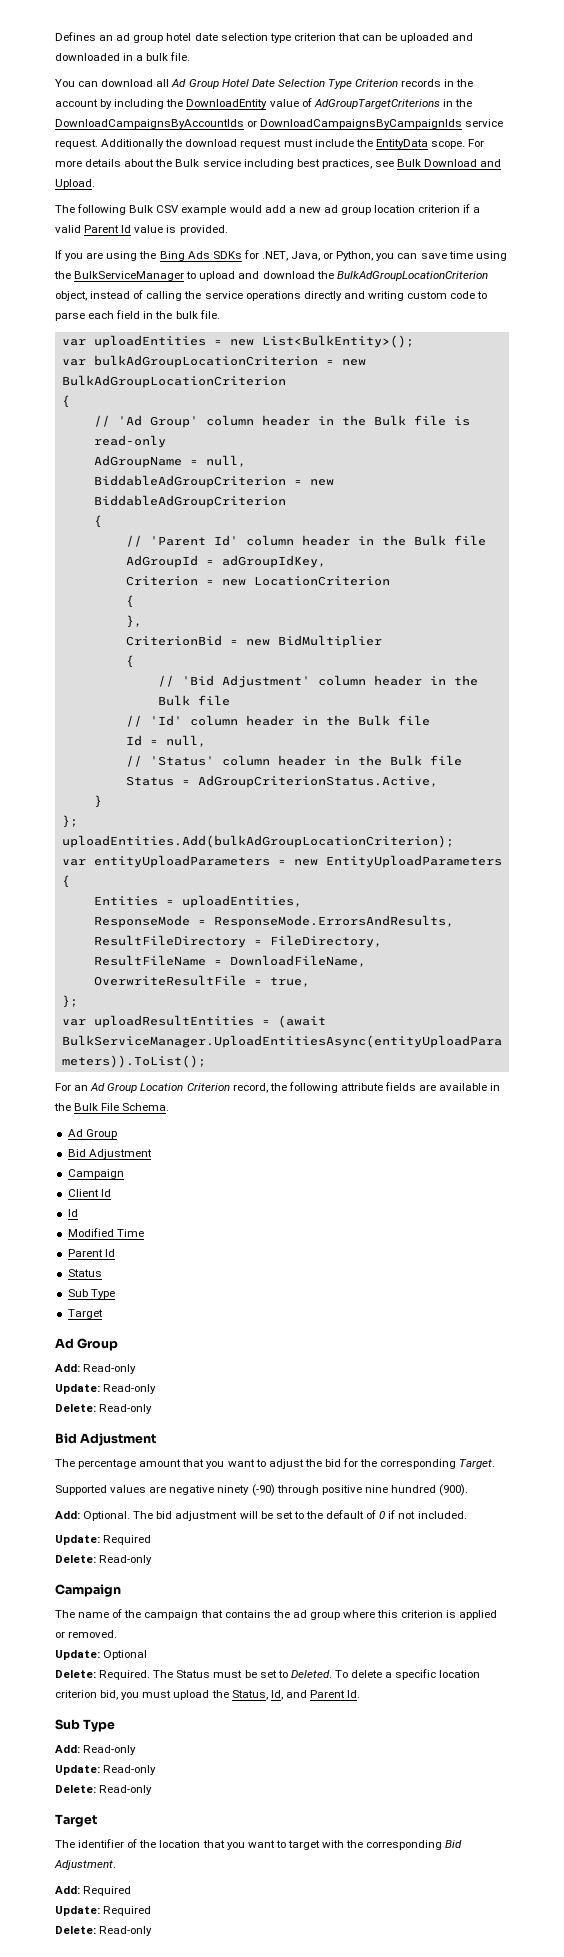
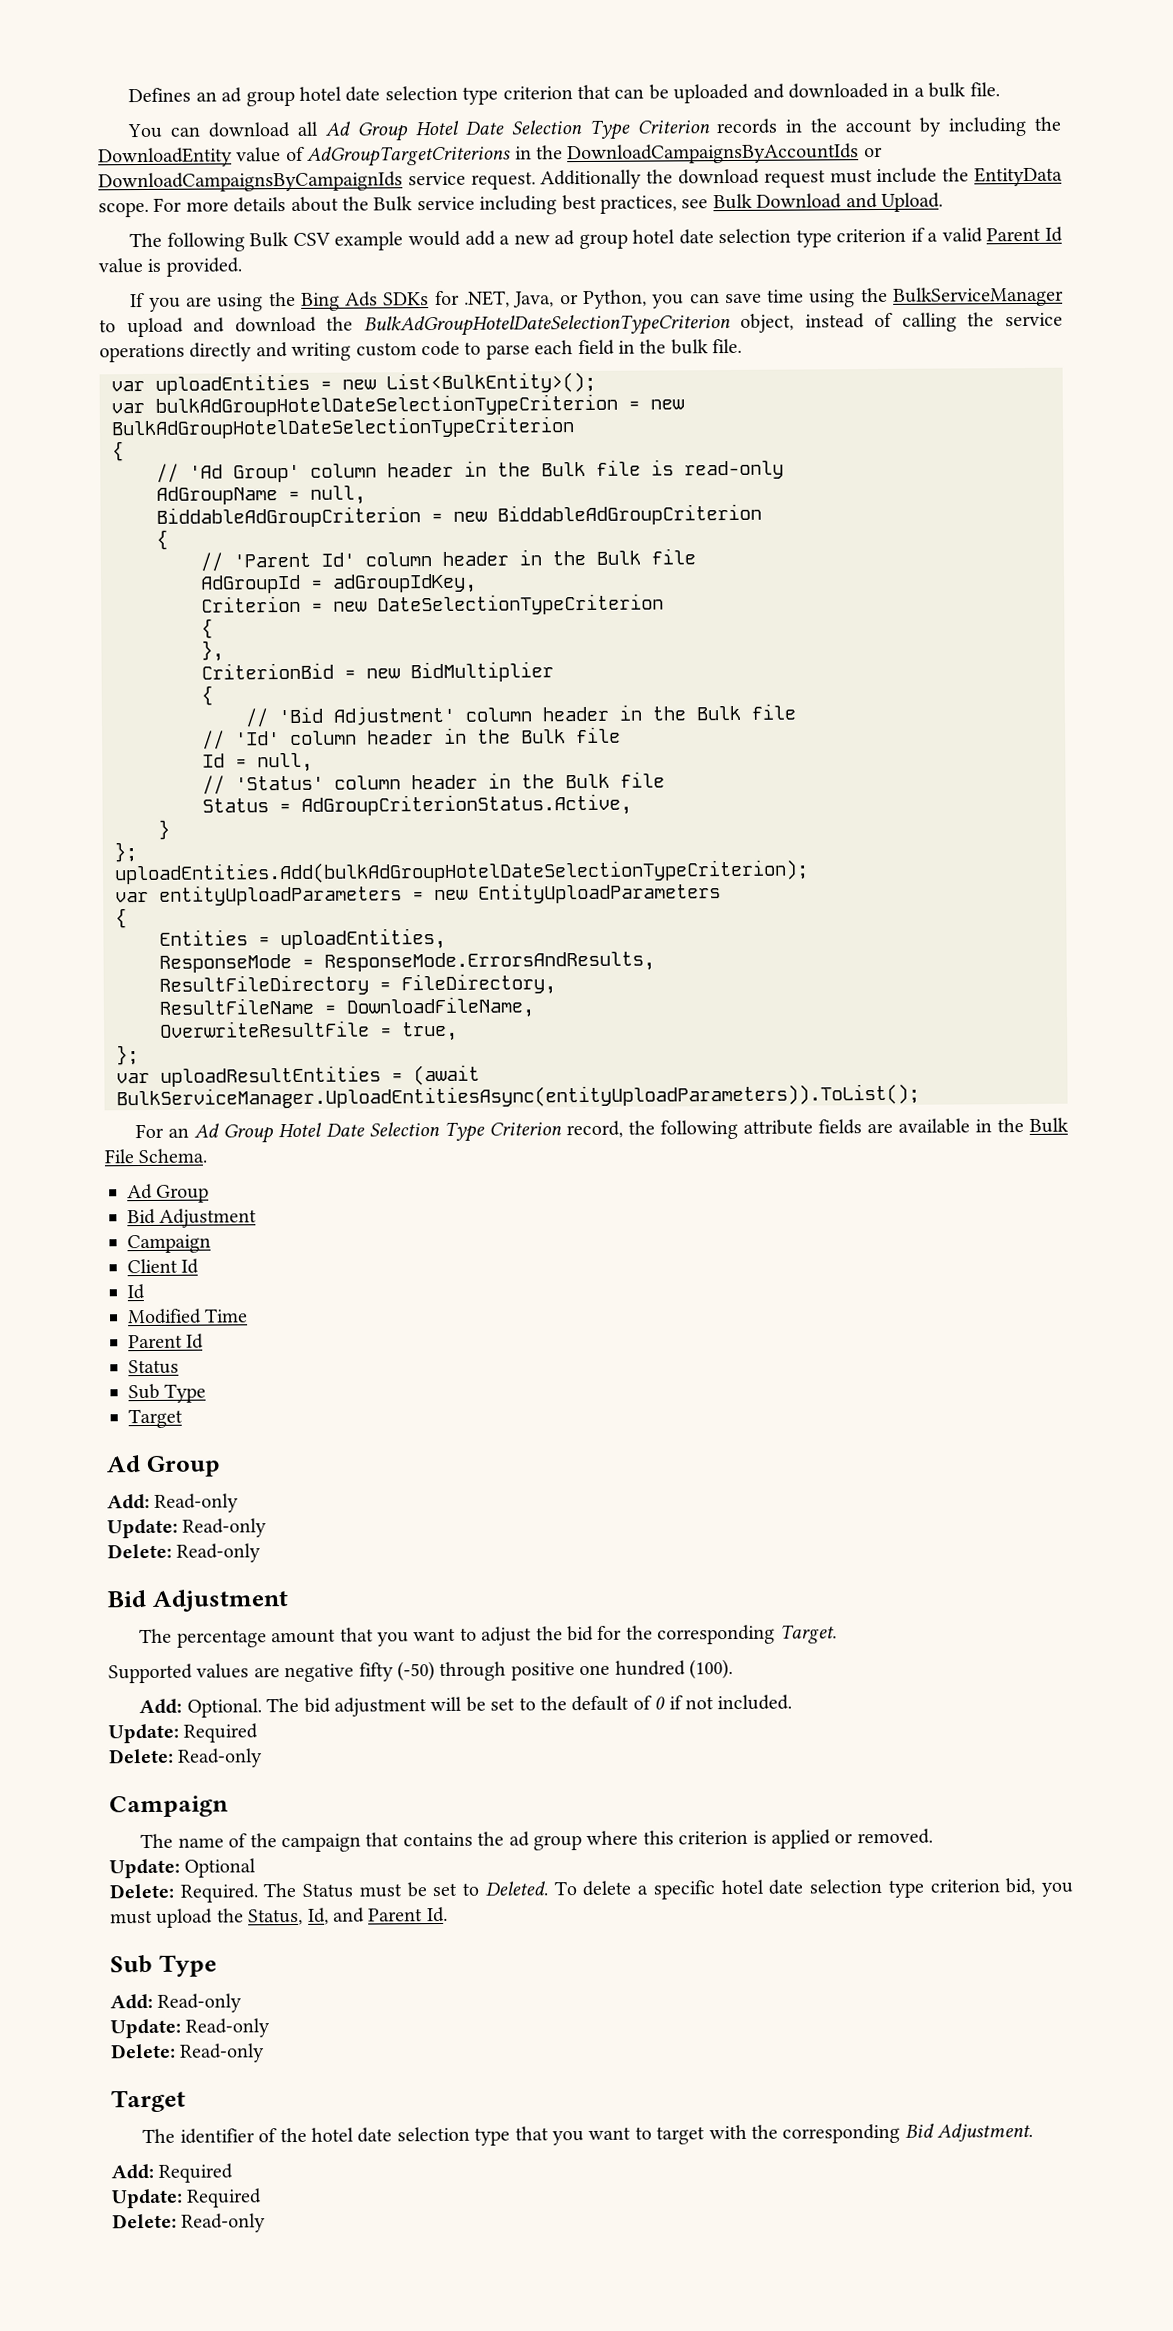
[374,205,416,213] location -> [632,228,832,248] hotel date selection type
[336,271,488,281] BulkAdGroupLocationCriterion -> [363,314,731,337] BulkAdGroupHotelDateSelectionTypeCriterion
[93,355,366,368] [61,375,286,388] bulkAdGroupLocationCriterion = new BulkAdGroupLocationCriterion -> [155,393,685,417] [111,416,575,440] bulkAdGroupHotelDateSelectionTypeCriterion = new BulkAdGroupHotelDateSelectionTypeCriterion
[253,576,390,586] LocationCriterion -> [377,593,664,616] DateSelectionTypeCriterion
[61,835,454,848] uploadEntities.Add(bulkAdGroupLocationCriterion); -> [114,859,809,885] uploadEntities.Add(bulkAdGroupHotelDateSelectionTypeCriterion);
[140,1083,184,1091] Location -> [278,1121,485,1142] Hotel Date Selection Type
[217,1484,469,1496] ninety (-90) through positive nine hundred (900). -> [358,1659,733,1682] fifty (-50) through positive one hundred (100).
[439,1670,481,1678] location -> [720,1878,924,1898] hotel date selection type
[159,1840,201,1848] location -> [310,2126,511,2146] hotel date selection type

